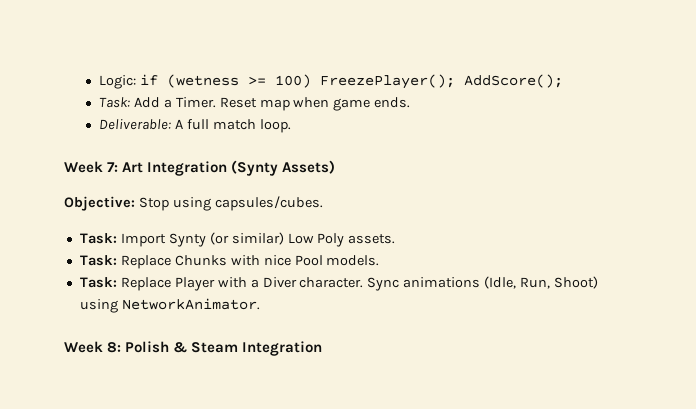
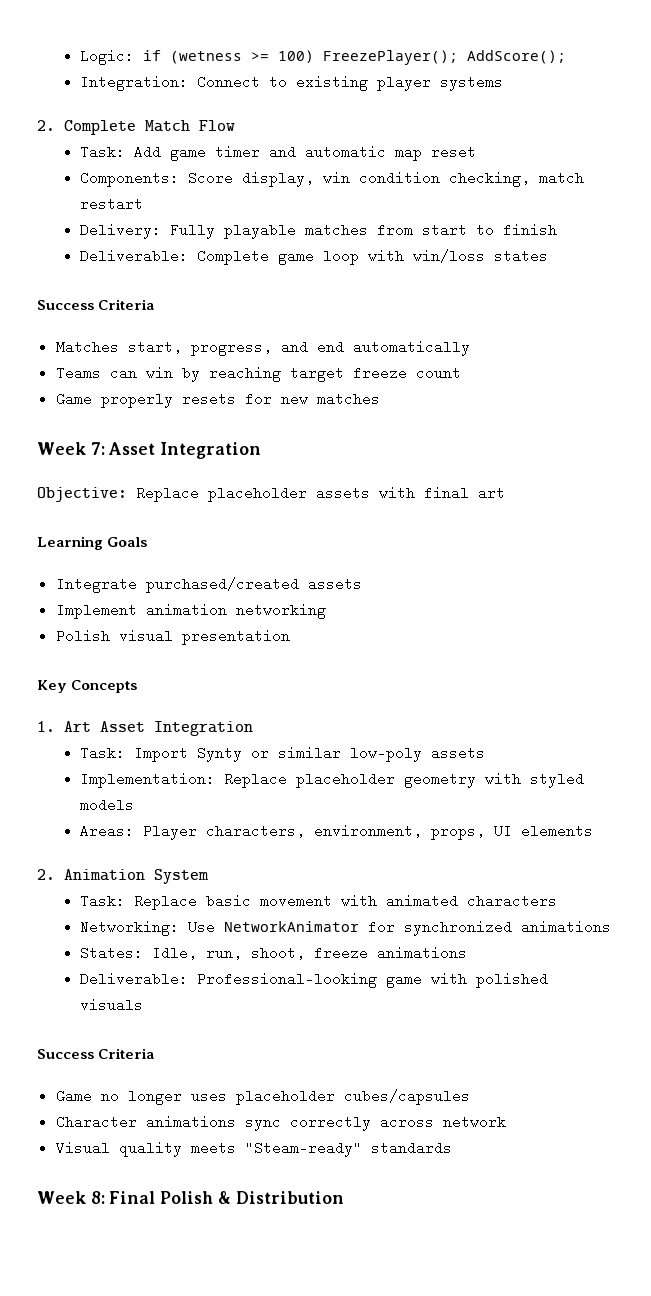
[98,97,411,111] [98,119,291,133] Task: Add a Timer. Reset map when game ends. // Deliverable: A full match loop. -> [80,75,504,91] [37,120,235,135] [80,145,477,161] [80,171,585,187] [80,197,144,211] [80,223,558,239] [80,249,549,265] [37,299,155,310] [55,340,470,356] [55,366,461,382] [55,392,380,408] Integration: Connect to existing player systems // 2. Complete Match Flow // Task: Add game timer and automatic map reset // Components: Score display, win condition checking, match restart // Delivery: Fully playable matches from start to finish // Deliverable: Complete game loop with win/loss states // Success Criteria // Matches start, progress, and end automatically // Teams can win by reaching target freeze count // Game properly resets for new matches
[122,160,336,176] Art Integration (Synty Assets) -> [108,442,262,459] Asset Integration
[138,196,323,211] [79,232,396,247] [79,255,380,269] [79,276,599,291] [79,298,260,313] Stop using capsules/cubes. // Task: Import Synty (or similar) Low Poly assets. // Task: Replace Chunks with nice Pool models. // Task: Replace Player with a Diver character. Sync animations (Idle, Run, Shoot) using NetworkAnimator. -> [136,486,505,502] [37,536,148,550] [55,577,362,593] [55,603,326,619] [55,629,290,645] [37,680,138,693] [37,721,253,736] [80,746,486,762] [80,772,585,788] [80,798,135,812] [80,824,594,840] [37,869,209,884] [80,894,558,910] [80,920,612,936] [80,946,468,960] [80,972,549,988] [80,998,144,1012] [37,1048,155,1059] [55,1089,470,1105] [55,1115,506,1131] [55,1141,452,1157] Replace placeholder assets with final art // Learning Goals // Integrate purchased/created assets // Implement animation networking // Polish visual presentation // Key Concepts // 1. Art Asset Integration // Task: Import Synty or similar low-poly assets // Implementation: Replace placeholder geometry with styled models // Areas: Player characters, environment, props, UI elements // 2. Animation System // Task: Replace basic movement with animated characters // Networking: Use NetworkAnimator for synchronized animations // States: Idle, run, shoot, freeze animations // Deliverable: Professional-looking game with polished visuals // Success Criteria // Game no longer uses placeholder cubes/capsules // Character animations sync correctly across network // Visual quality meets "Steam-ready" standards
(122, 347) none -> [109,1191,156,1204] Final
[191,341,323,356] Steam Integration -> [235,1191,344,1204] Distribution

